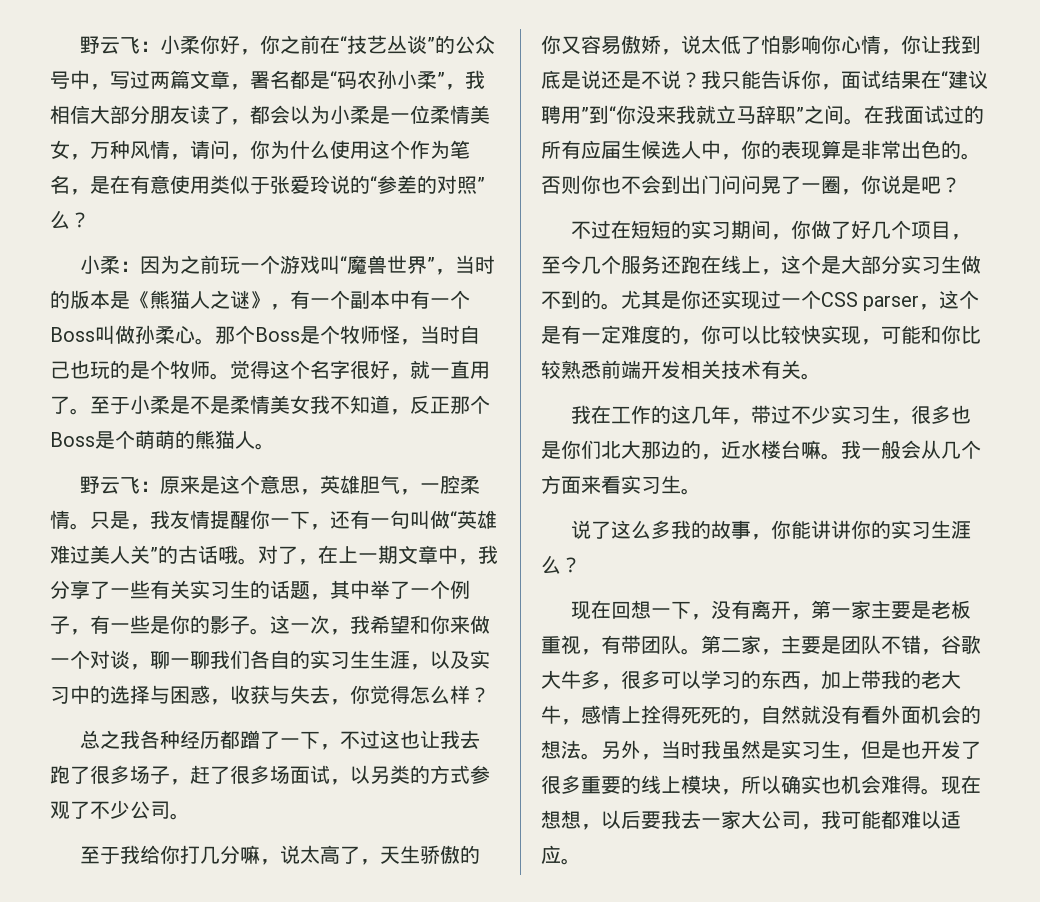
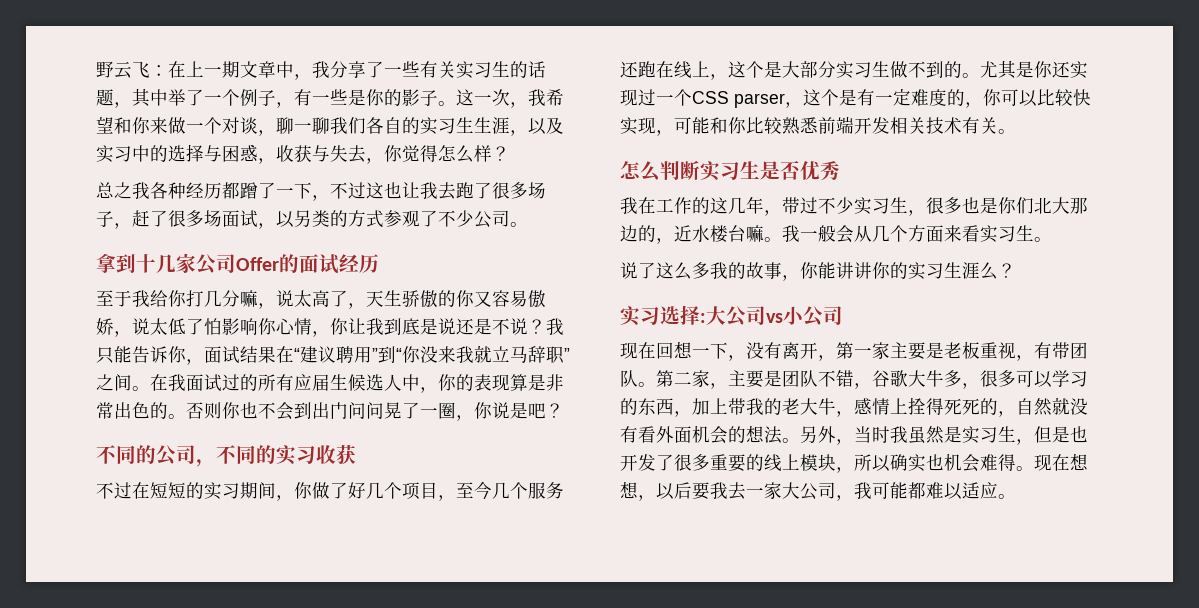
[79,35,495,55] [50,70,485,90] [50,105,490,125] [50,140,470,160] [50,175,485,195] [50,210,90,229] [79,255,495,275] [50,290,470,310] [50,325,480,345] [50,360,490,380] [50,395,490,415] [50,430,275,450] [79,475,480,495] [50,510,497,530] [50,545,318,565] 野云飞：小柔你好，你之前在“技艺丛谈”的公众号中，写过两篇文章，署名都是“码农孙小柔”，我相信大部分朋友读了，都会以为小柔是一位柔情美女，万种风情，请问，你为什么使用这个作为笔名，是在有意使用类似于张爱玲说的“参差的对照”么？ // 小柔：因为之前玩一个游戏叫“魔兽世界”，当时的版本是《熊猫人之谜》，有一个副本中有一个Boss叫做孙柔心。那个Boss是个牧师怪，当时自己也玩的是个牧师。觉得这个名字很好，就一直用了。至于小柔是不是柔情美女我不知道，反正那个Boss是个萌萌的熊猫人。 // 野云飞：原来是这个意思，英雄胆气，一腔柔情。只是，我友情提醒你一下，还有一句叫做“英雄难过美人关”的古话哦。对了， -> [96,61,168,79] 野云飞：
(190, 816) none -> [96,253,379,275] // 拿到十几家公司Offer的面试经历
(961, 185) none -> [96,445,356,467] // 不同的公司，不同的实习收获
(821, 376) none -> [620,160,840,181] // 怎么判断实习生是否优秀
(581, 565) none -> [620,305,843,327] // 实习选择:大公司vs小公司

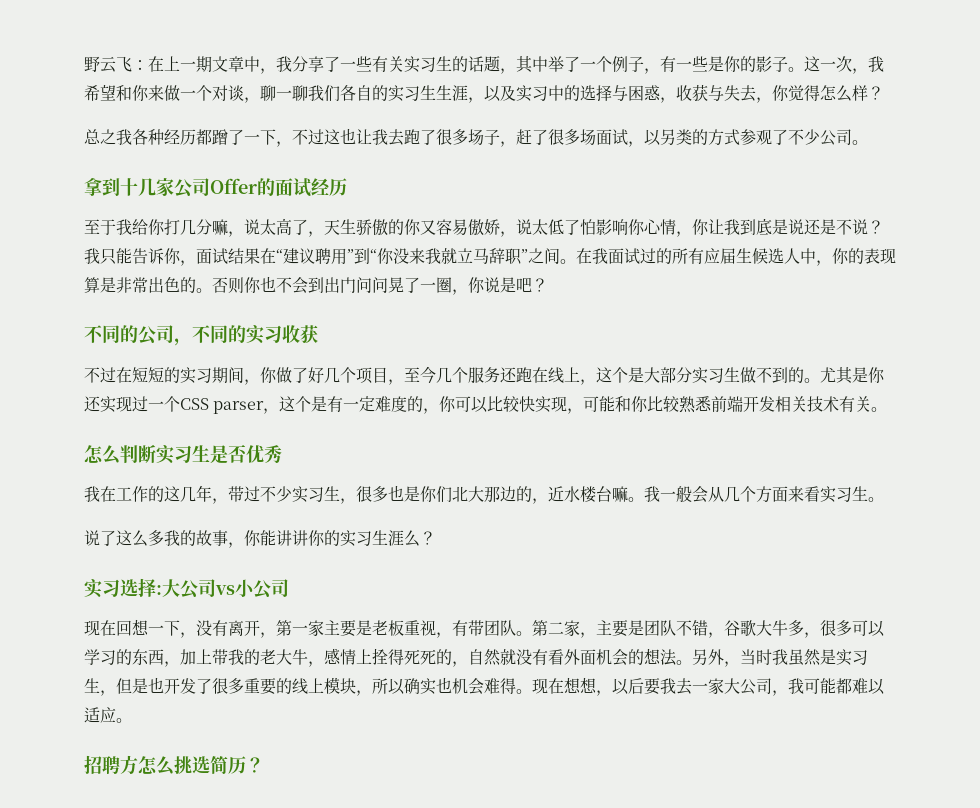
(1016, 496) none -> [84,755,264,775] // 招聘方怎么挑选简历？

